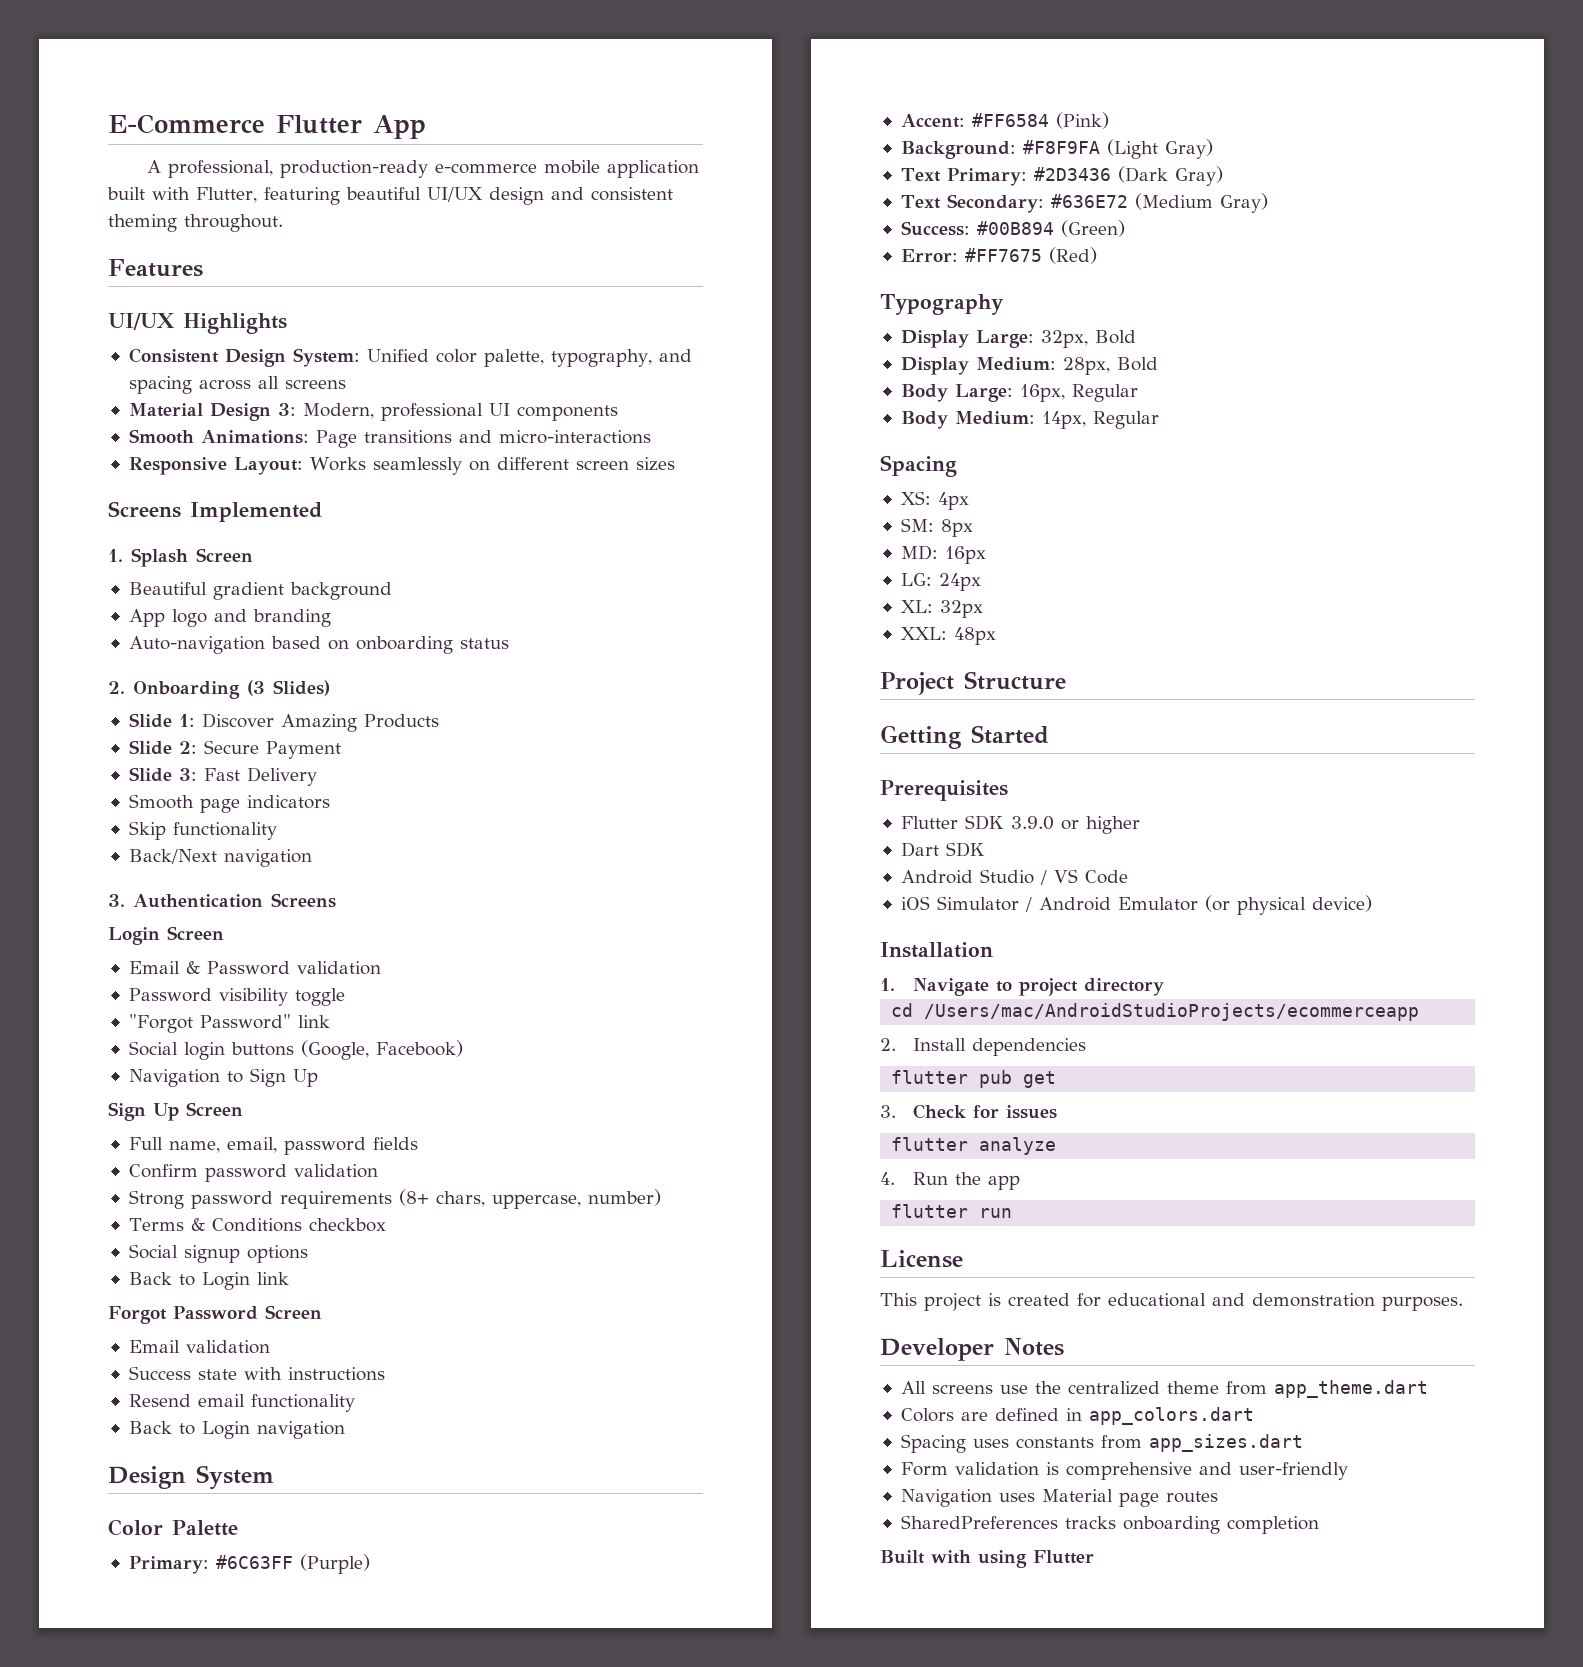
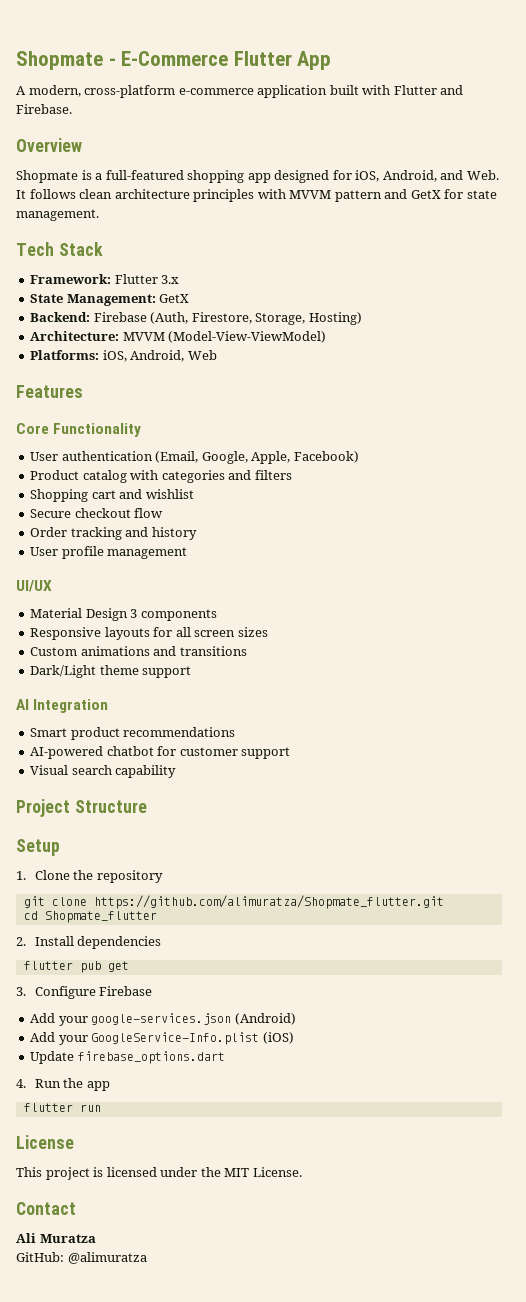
(108, 124) none -> [16,51,116,70] Shopmate -
[167,160,699,178] [107,187,673,205] [108,214,283,232] [108,259,203,277] [108,313,287,334] [128,348,692,367] [128,376,346,394] [128,403,618,421] [128,429,651,448] [128,457,675,475] [108,501,322,522] [108,548,253,567] [128,582,392,600] [128,609,331,627] [128,636,509,654] [108,680,330,699] [128,713,439,732] [128,740,341,759] [128,767,317,786] [128,794,330,813] [128,821,277,840] [128,849,312,867] [108,893,336,908] [108,926,224,945] [128,961,381,975] [128,988,345,1006] [128,1014,330,1033] [128,1040,463,1060] [128,1068,318,1087] [108,1102,243,1121] [128,1137,418,1155] [128,1164,378,1182] [128,1189,661,1209] [128,1218,386,1232] [128,1244,308,1263] [128,1272,289,1290] [108,1305,322,1324] [128,1340,270,1354] [128,1366,385,1381] [128,1394,355,1412] [128,1421,345,1439] [108,1465,274,1490] [108,1519,238,1536] [128,1554,370,1574] [900,112,1109,129] [900,139,1213,159] [900,166,1223,186] [900,193,1268,213] [900,220,1125,237] [900,247,1097,264] [880,294,1004,315] [900,330,1136,348] [900,357,1158,375] [900,384,1138,402] [900,411,1159,429] [880,455,957,477] [900,491,969,510] [900,518,973,537] [900,545,986,564] [900,573,981,591] [900,600,983,618] [900,627,996,645] [880,671,1066,695] [880,725,1049,749] [880,780,1008,801] [900,815,1140,834] [900,842,985,857] [900,869,1128,885] [900,895,1372,915] [880,942,993,958] [880,978,1165,996] professional, production-ready e-commerce mobile application built with Flutter, featuring beautiful UI/UX design and consistent theming throughout. // Features // UI/UX Highlights // Consistent Design System: Unified color palette, typography, and spacing across all screens // Material Design 3: Modern, professional UI components // Smooth Animations: Page transitions and micro-interactions // Responsive Layout: Works seamlessly on different screen sizes // Screens Implemented // 1. Splash Screen // Beautiful gradient background // App logo and branding // Auto-navigation based on onboarding status // 2. Onboarding (3 Slides) // Slide 1: Discover Amazing Products // Slide 2: Secure Payment // Slide 3: Fast Delivery // Smooth page indicators // Skip functionality // Back/Next navigation // 3. Authentication Screens // Login Screen // Email & Password validation // Password visibility toggle // "Forgot Password" link // Social login buttons (Google, Facebook) // Navigation to Sign Up // Sign Up Screen // Full name, email, password fields // Confirm password validation // Strong password requirements (8+ chars, uppercase, number) // Terms & Conditions checkbox // Social signup options // Back to Login link // Forgot Password Screen // Email validation // Success state with instructions // Resend email functionality // Back to Login navigation // Design System // Color Palette // Primary: #6C63FF (Purple) // Accent: #FF6584 (Pink) // Background: #F8F9FA (Light Gray) // Text Primary: #2D3436 (Dark Gray) // Text Secondary: #636E72 (Medium Gray) // Success: #00B894 (Green) // Error: #FF7675 (Red) // Typography // Display Large: 32px, Bold // Display Medium: 28px, Bold // Body Large: 16px, Regular // Body Medium: 14px, Regular // Spacing // XS: 4px // SM: 8px // MD: 16px // LG: 24px // XL: 32px // XXL: 48px // Project Structure // Getting Started // Prerequisites // Flutter SDK 3.9.0 or higher // Dart SDK // Android Studio / VS Code // iOS Simulator / Android Emulator (or physical device) // Installation // 1. Navigate to project directory -> [28,85,464,98] [16,104,72,114] [16,138,82,152] [16,170,499,183] [16,189,497,202] [16,209,99,221] [16,242,103,256] [30,274,180,284] [30,294,190,306] [30,312,362,325] [30,331,327,343] [30,350,217,362] [16,385,83,398] [16,423,142,437] [30,451,359,464] [30,470,292,483] [30,489,194,502] [30,508,164,518] [30,527,197,540] [30,546,188,559] [16,580,52,592] [30,608,217,621] [30,627,268,640] [30,646,247,656] [30,665,192,678] [16,699,109,713] [30,727,236,740] [30,746,291,759] [30,765,177,778] [16,799,147,817] [16,839,60,856] [16,870,163,883] [23,895,444,909] modern, cross-platform e-commerce application built with Flutter and Firebase. // Overview // Shopmate is a full-featured shopping app designed for iOS, Android, and Web. It follows clean architecture principles with MVVM pattern and GetX for state management. // Tech Stack // Framework: Flutter 3.x // State Management: GetX // Backend: Firebase (Auth, Firestore, Storage, Hosting) // Architecture: MVVM (Model-View-ViewModel) // Platforms: iOS, Android, Web // Features // Core Functionality // User authentication (Email, Google, Apple, Facebook) // Product catalog with categories and filters // Shopping cart and wishlist // Secure checkout flow // Order tracking and history // User profile management // UI/UX // Material Design 3 components // Responsive layouts for all screen sizes // Custom animations and transitions // Dark/Light theme support // AI Integration // Smart product recommendations // AI-powered chatbot for customer support // Visual search capability // Project Structure // Setup // 1. Clone the repository // git clone https://github.com/alimuratza/Shopmate_flutter.git
[924,1003,1420,1021] /Users/mac/AndroidStudioProjects/ecommerceapp -> [44,911,157,923] Shopmate_flutter
[913,1104,1058,1119] [891,1137,1057,1155] Check for issues // flutter analyze -> [34,986,153,999] [30,1013,296,1026] [30,1032,294,1045] [30,1051,225,1064] Configure Firebase // Add your google-services.json (Android) // Add your GoogleService-Info.plist (iOS) // Update firebase_options.dart
[1008,1293,1463,1311] [880,1338,1064,1361] [900,1380,1428,1398] [900,1407,1254,1425] [900,1434,1303,1453] [900,1462,1348,1480] [900,1489,1218,1507] [900,1515,1319,1534] [880,1550,1094,1568] created for educational and demonstration purposes. // Developer Notes // All screens use the centralized theme from app_theme.dart // Colors are defined in app_colors.dart // Spacing uses constants from app_sizes.dart // Form validation is comprehensive and user-friendly // Navigation uses Material page routes // SharedPreferences tracks onboarding completion // Built with using Flutter -> [106,1167,302,1177] [16,1202,76,1215] [16,1233,96,1243] [16,1252,147,1264] licensed under the MIT License. // Contact // Ali Muratza // GitHub: @alimuratza

